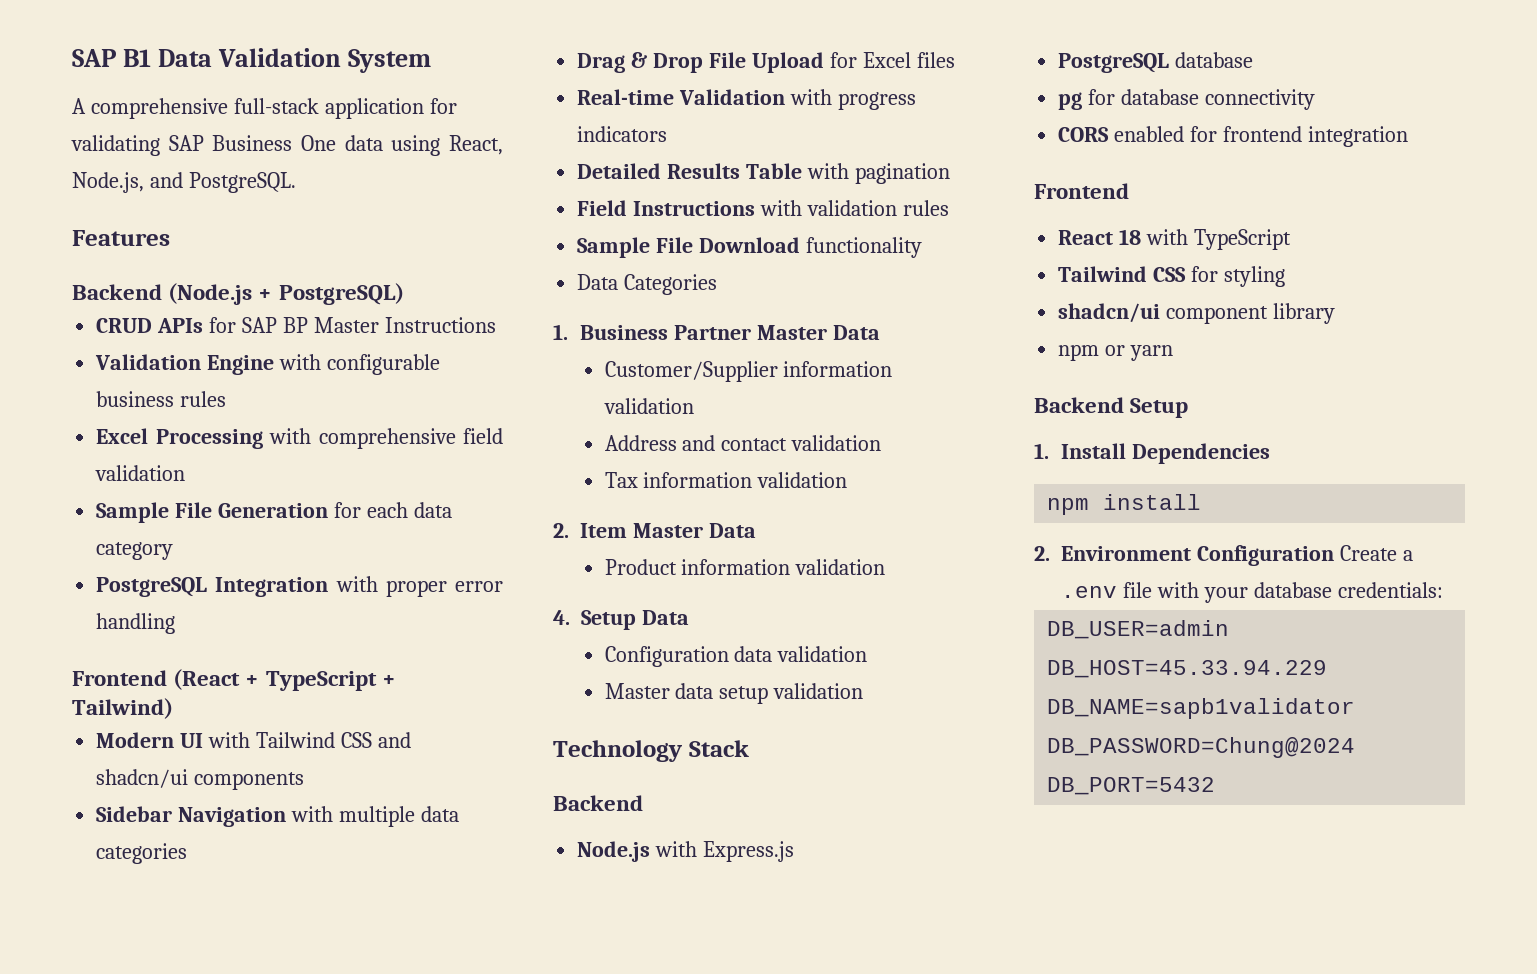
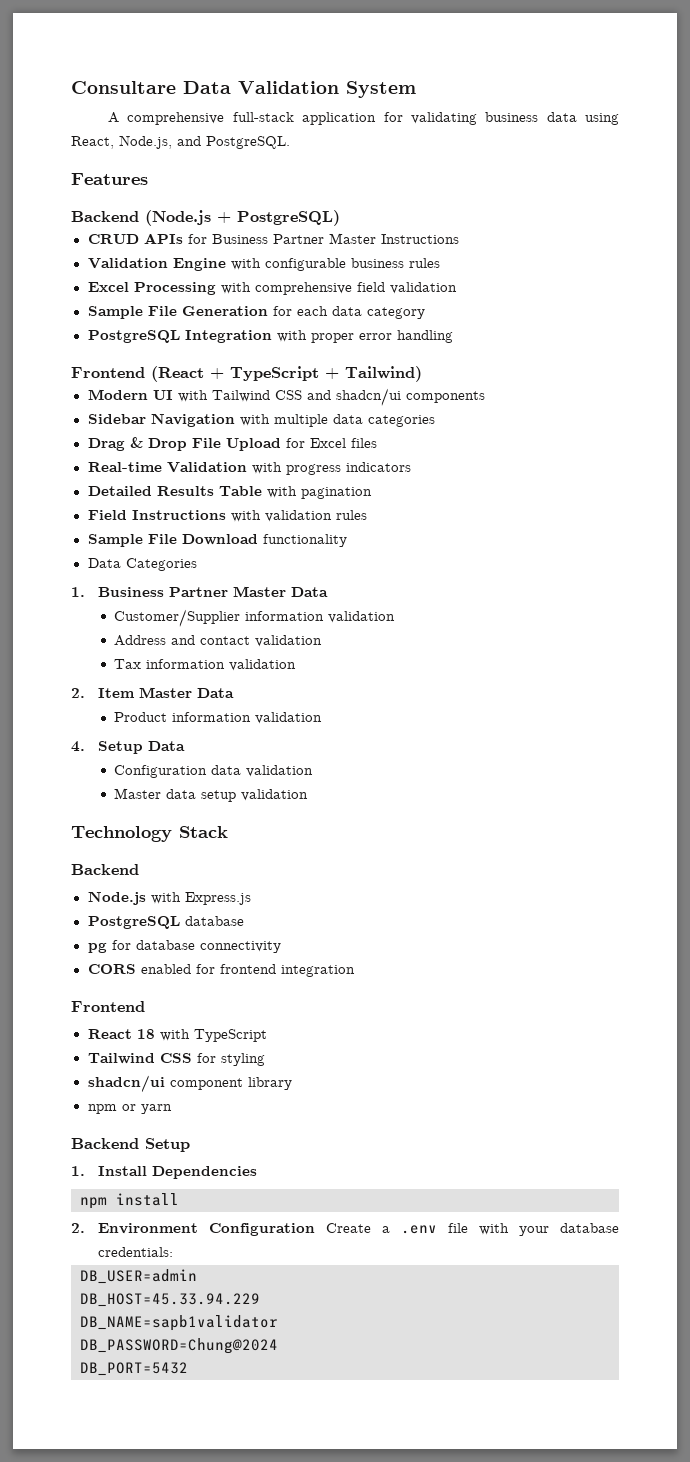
[72,49,151,67] SAP B1 -> [71,81,176,94] Consultare
[168,135,336,151] SAP Business One -> [485,112,539,122] business
[242,317,308,333] SAP BP -> [211,234,324,244] Business Partner

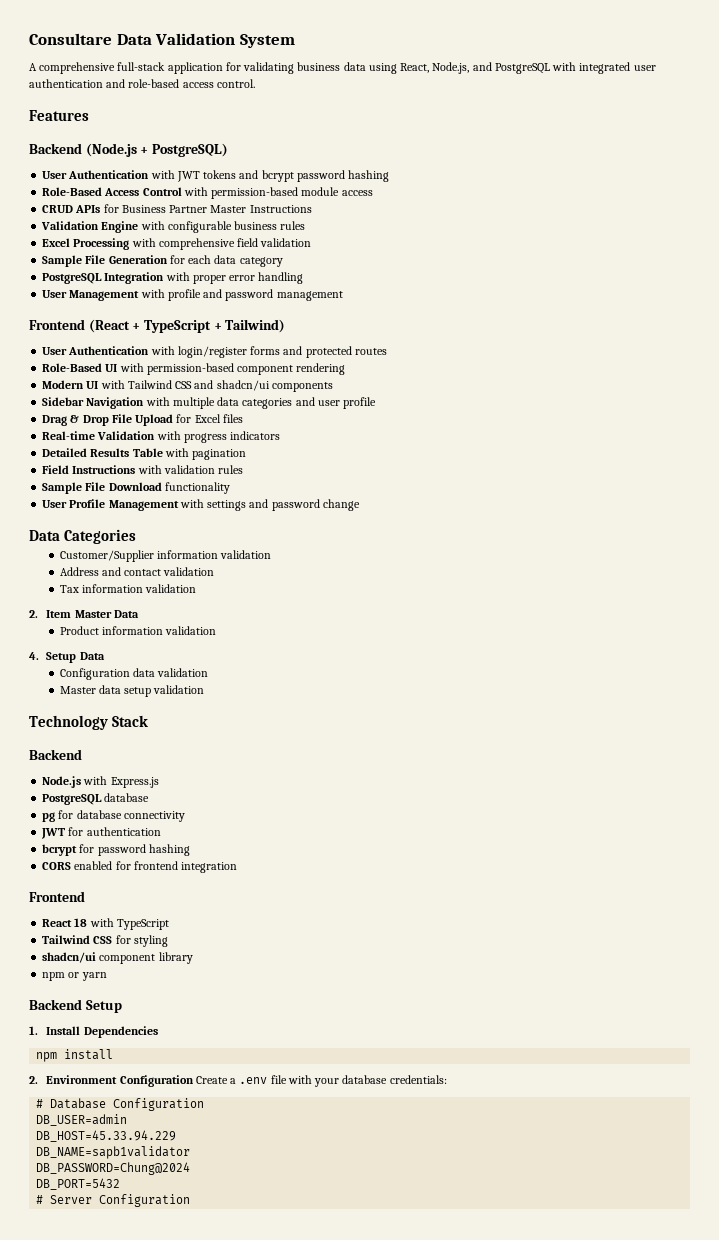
[206,136,290,149] PostgreSQL. -> [494,62,656,74] [29,79,255,88] PostgreSQL with integrated user authentication and role-based access control.
(340, 218) none -> [42,170,390,182] [42,187,373,199] // User Authentication with JWT tokens and bcrypt password hashing // Role-Based Access Control with permission-based module access
(453, 336) none -> [42,289,343,301] // User Management with profile and password management
(422, 374) none -> [42,346,387,358] [42,363,346,375] // User Authentication with login/register forms and protected routes // Role-Based UI with permission-based component rendering
(435, 421) none -> [295,397,377,409] and user profile
[87,558,197,571] [71,586,328,597] Data Categories // 1. Business Partner Master Data -> [42,499,360,511] [29,529,137,544] User Profile Management with settings and password change // Data Categories
(281, 947) none -> [41,827,161,839] [42,844,190,856] // JWT for authentication // bcrypt for password hashing
(173, 1252) none -> [36,1098,205,1111] // # Database Configuration
(188, 1369) none -> [36,1194,191,1207] // # Server Configuration

